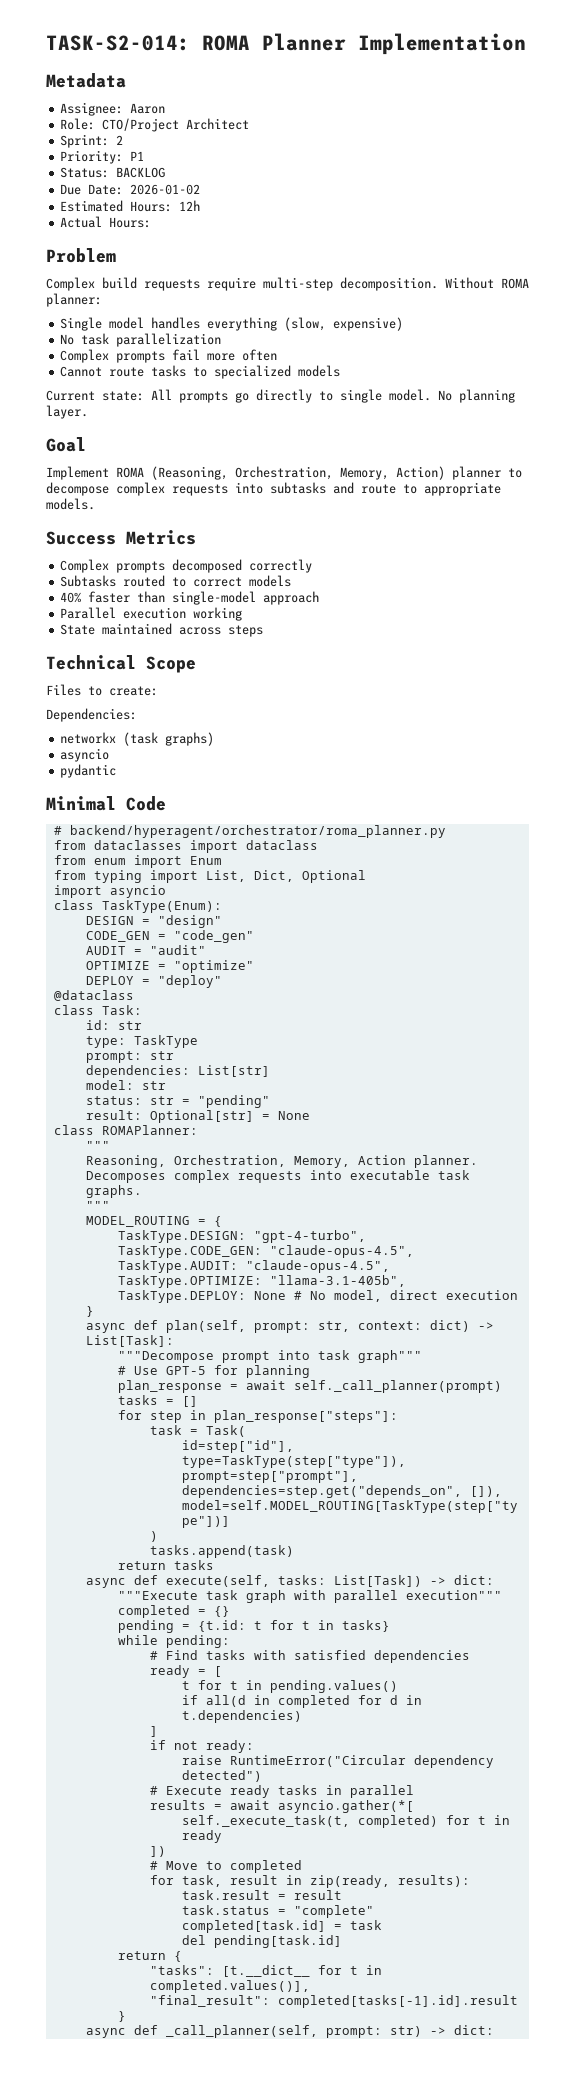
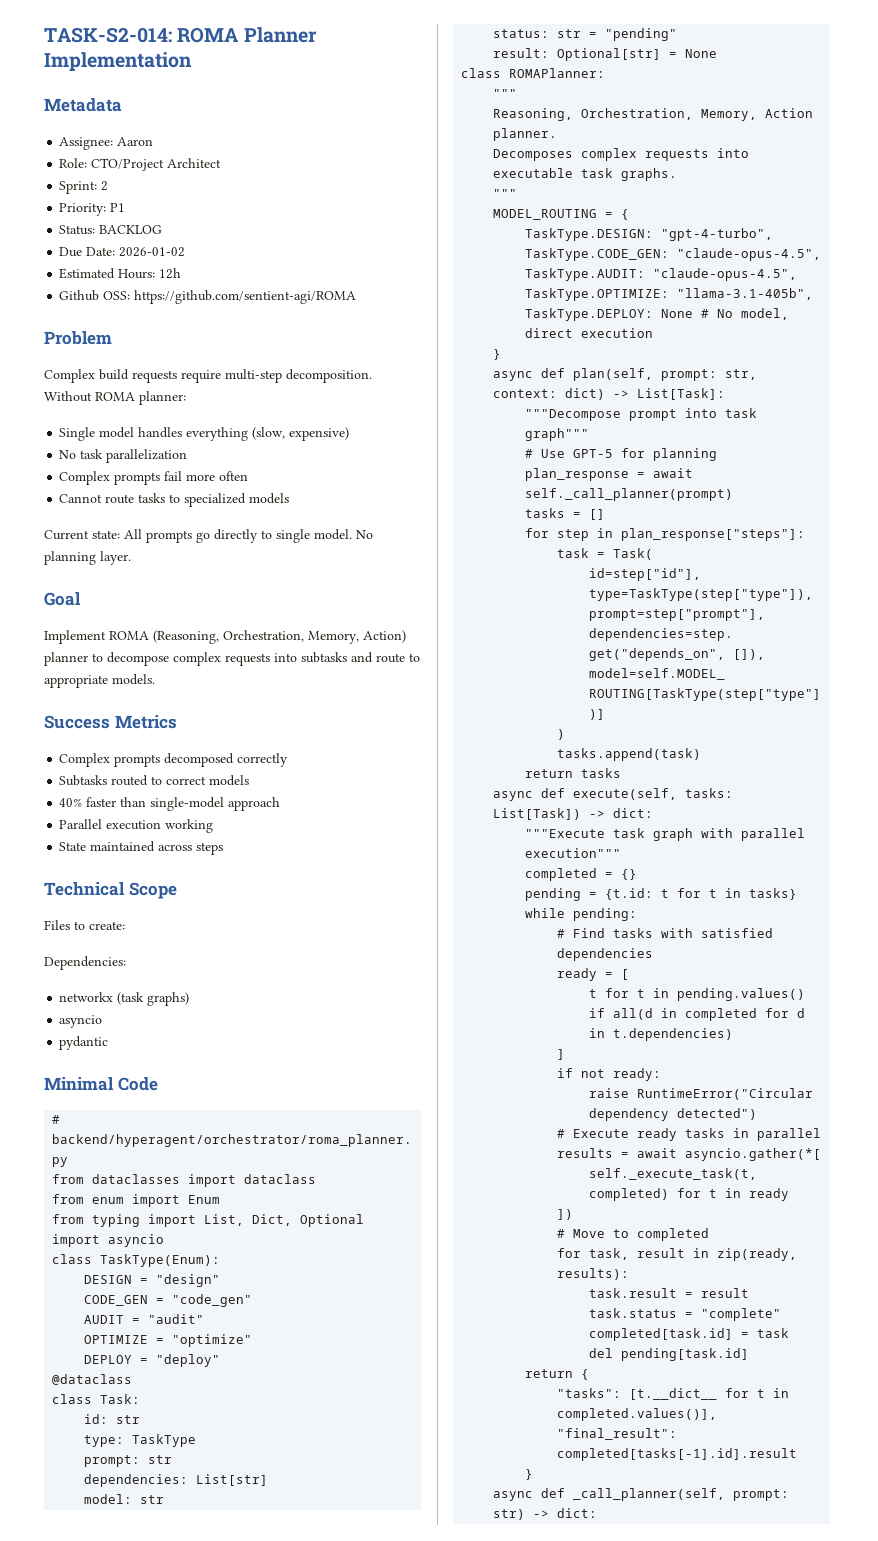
[60,216,152,228] Actual Hours: -> [59,290,357,304] Github OSS: https://github.com/sentient-agi/ROMA

